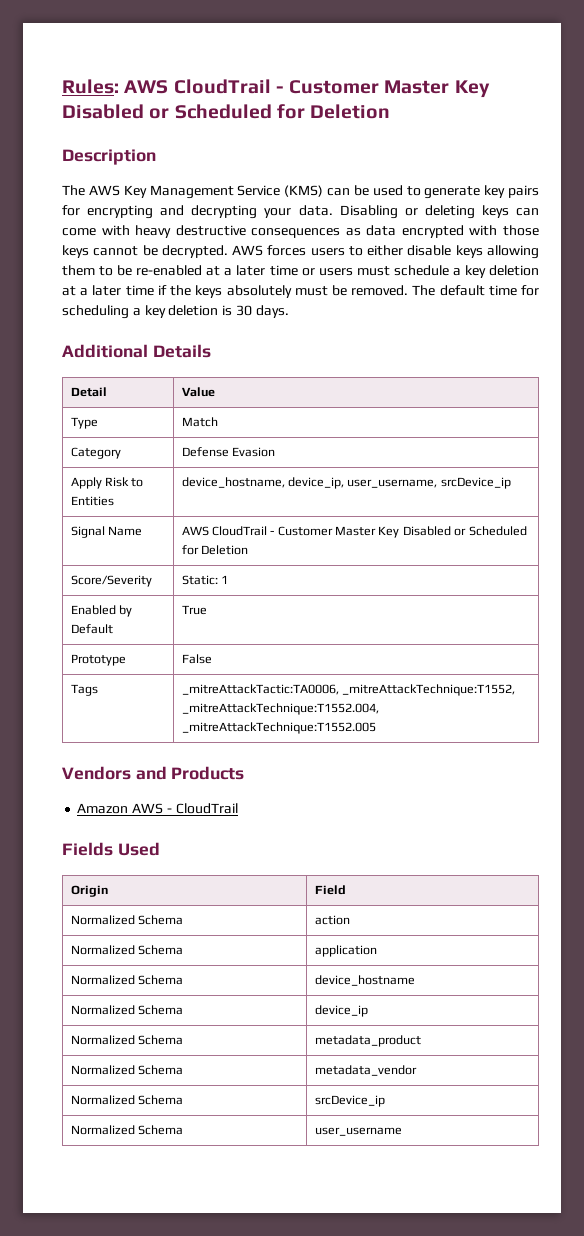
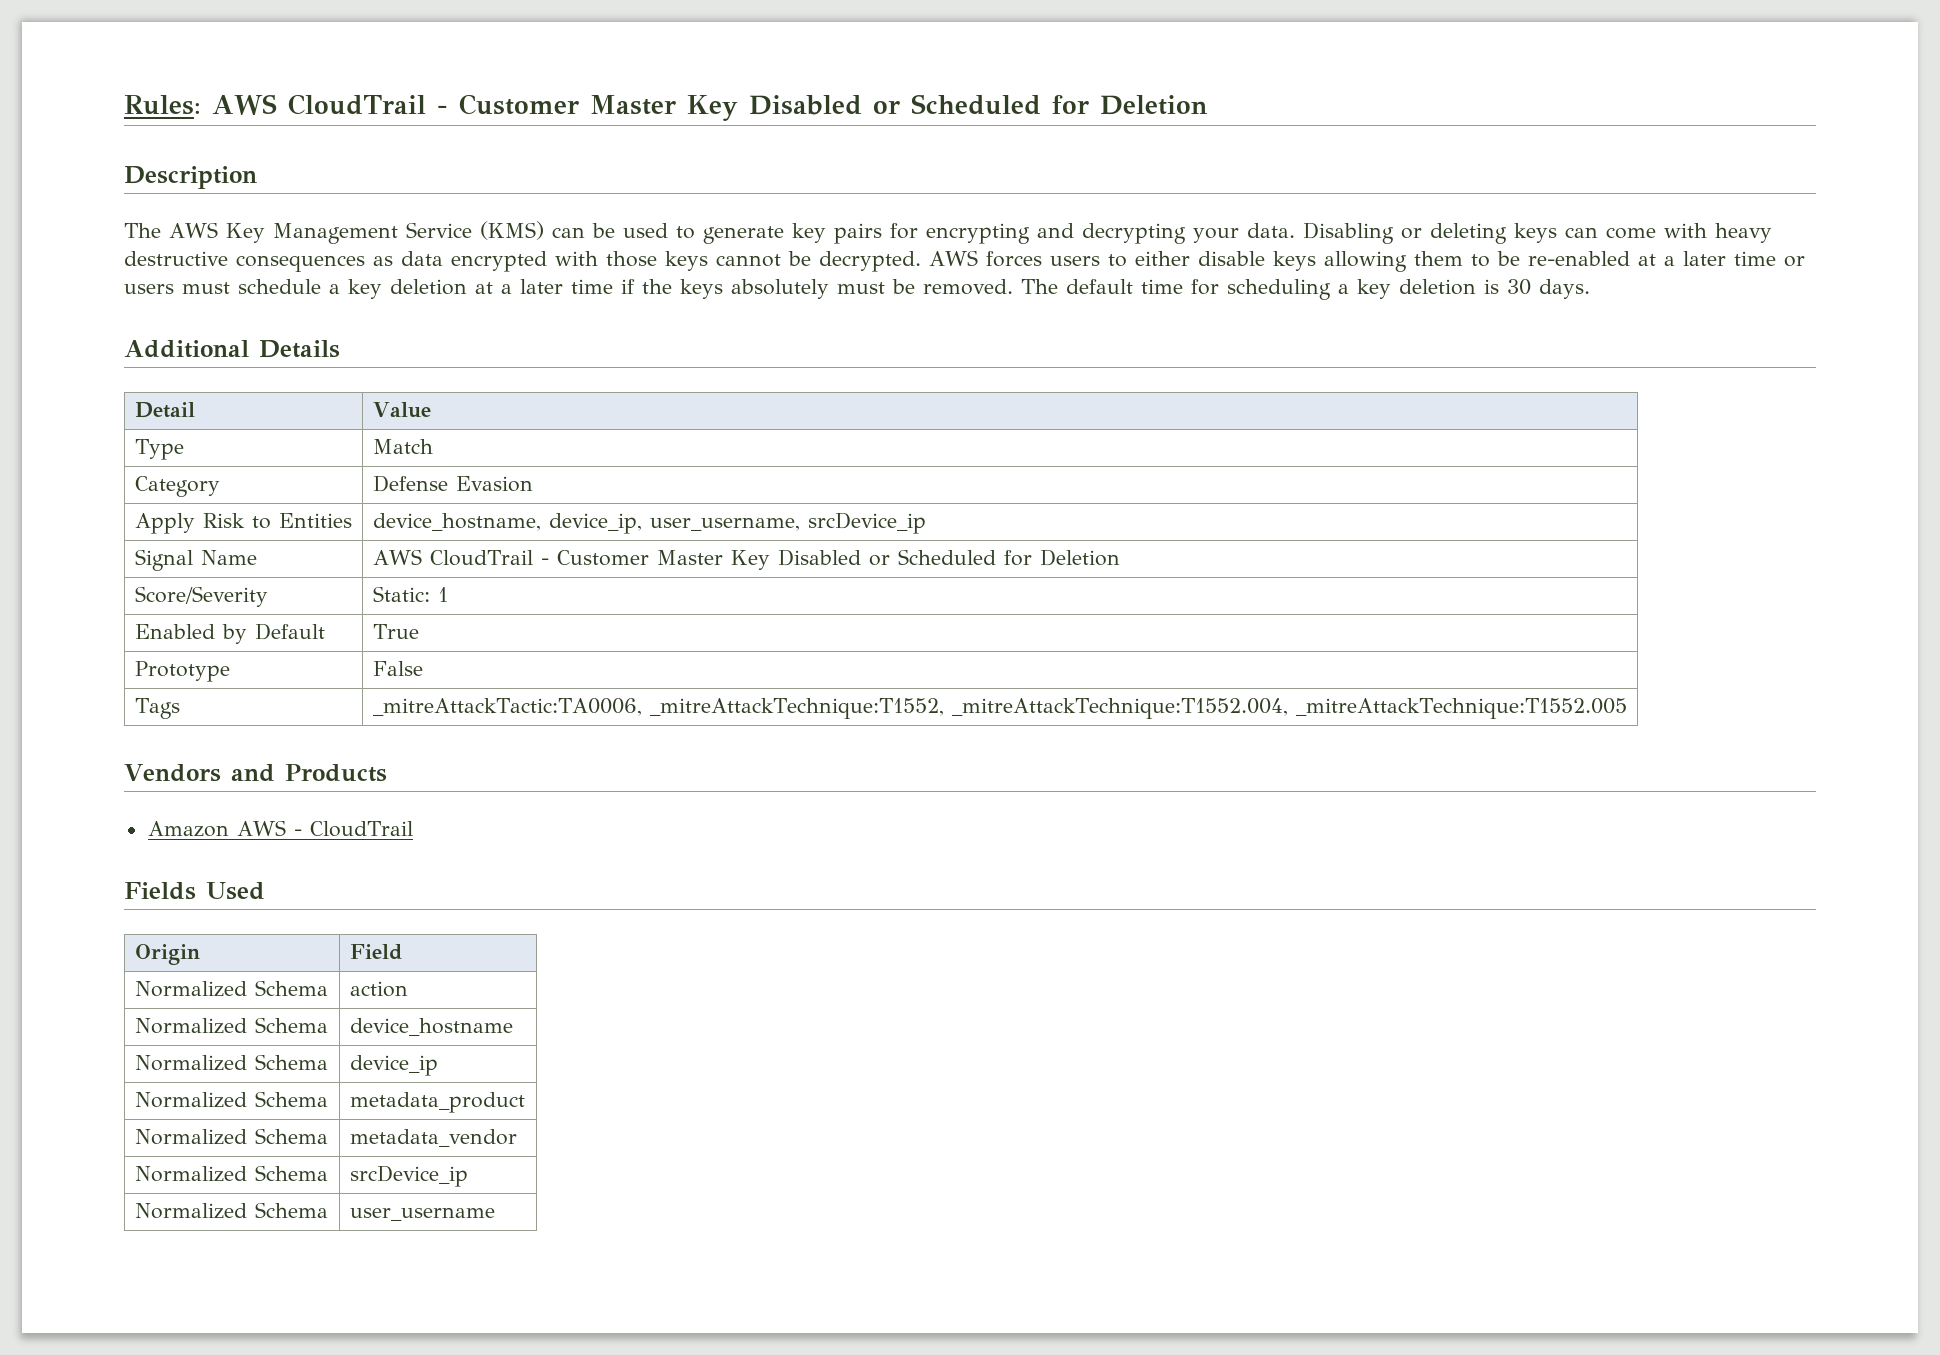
[70,945,183,955] [314,945,377,957] // Normalized Schema | application -> (408, 989) none

